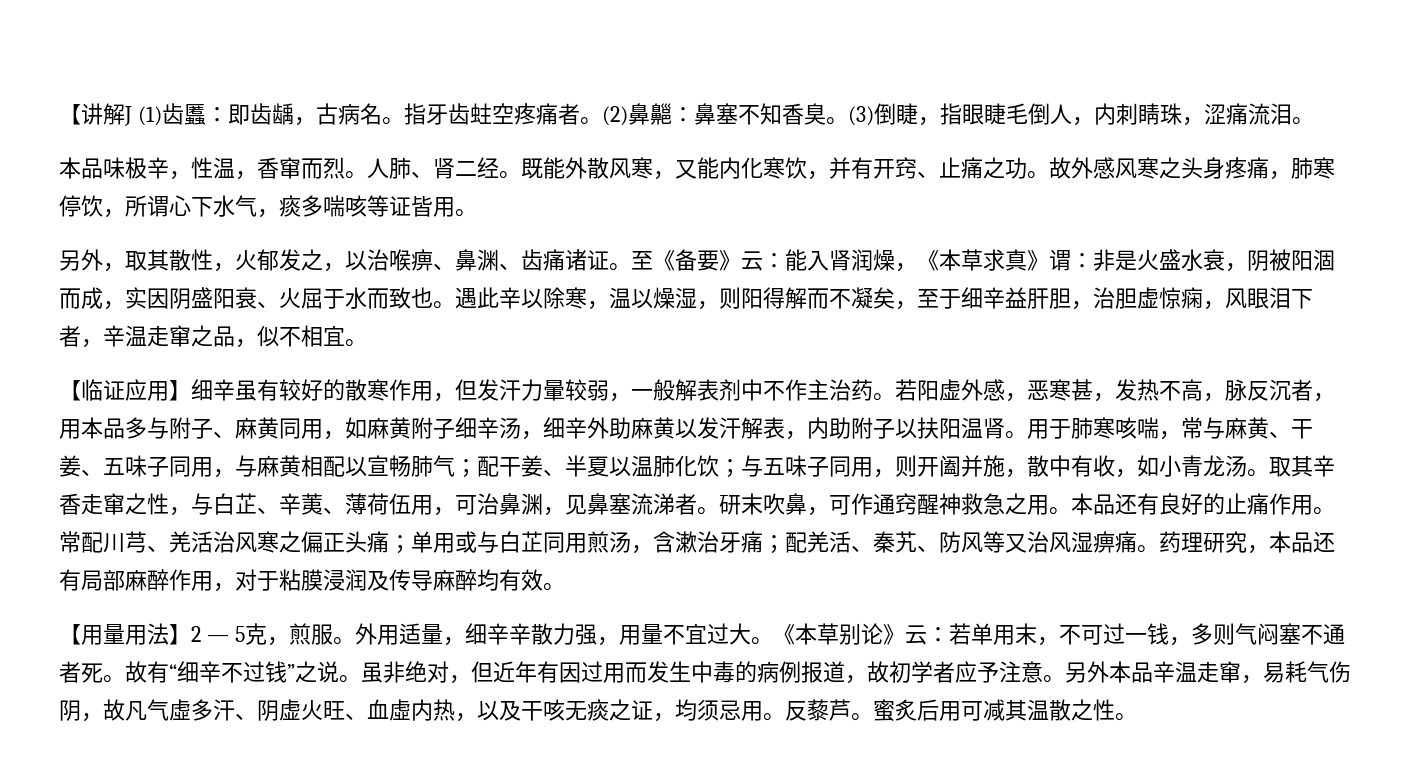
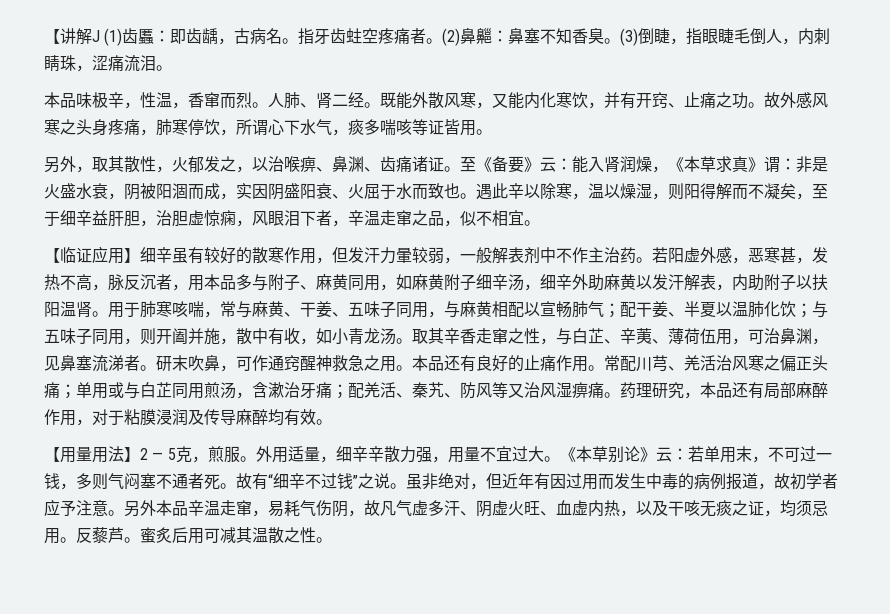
[169,699,191,721] 虛 -> [412,500,428,516] 虚
[389,699,411,721] 虛 -> [572,500,588,516] 虚

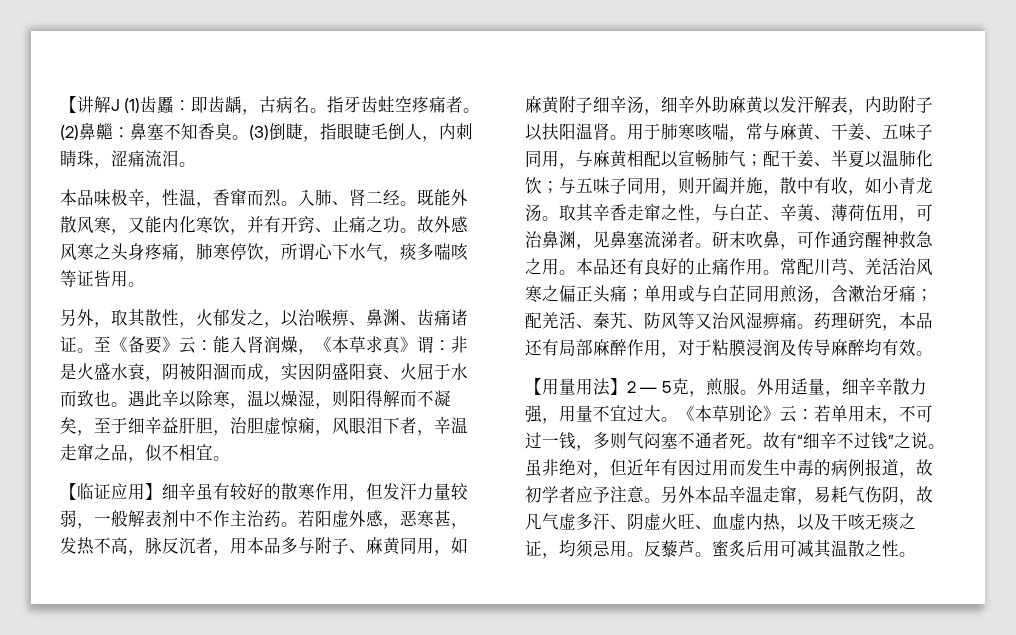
[268,93,284,108] 人 -> [298,189,315,206] 入
[396,248,412,263] 暈 -> [434,483,451,500] 量

